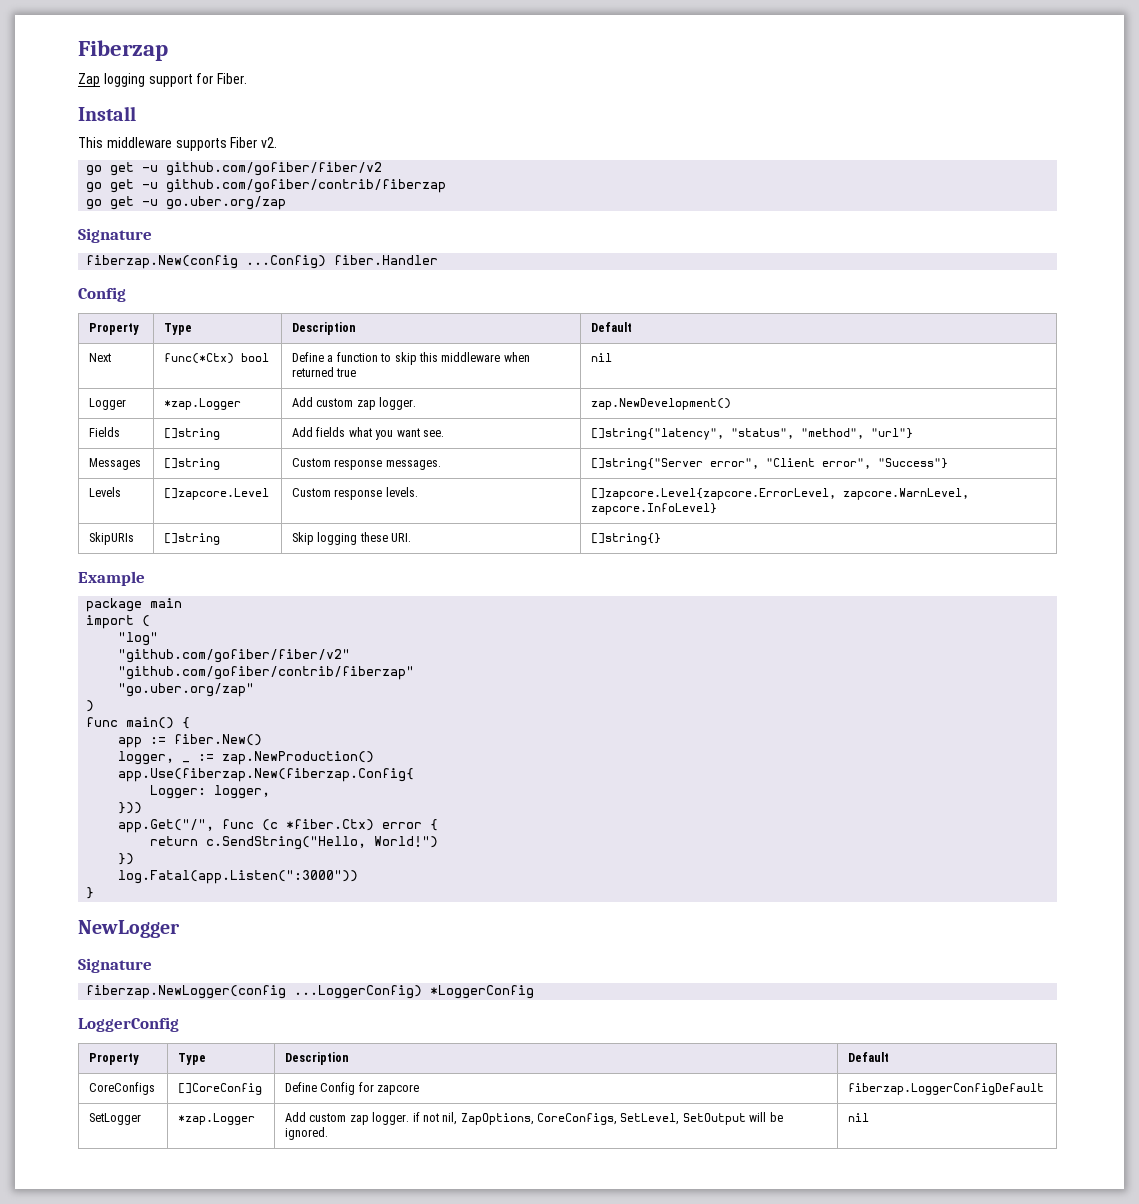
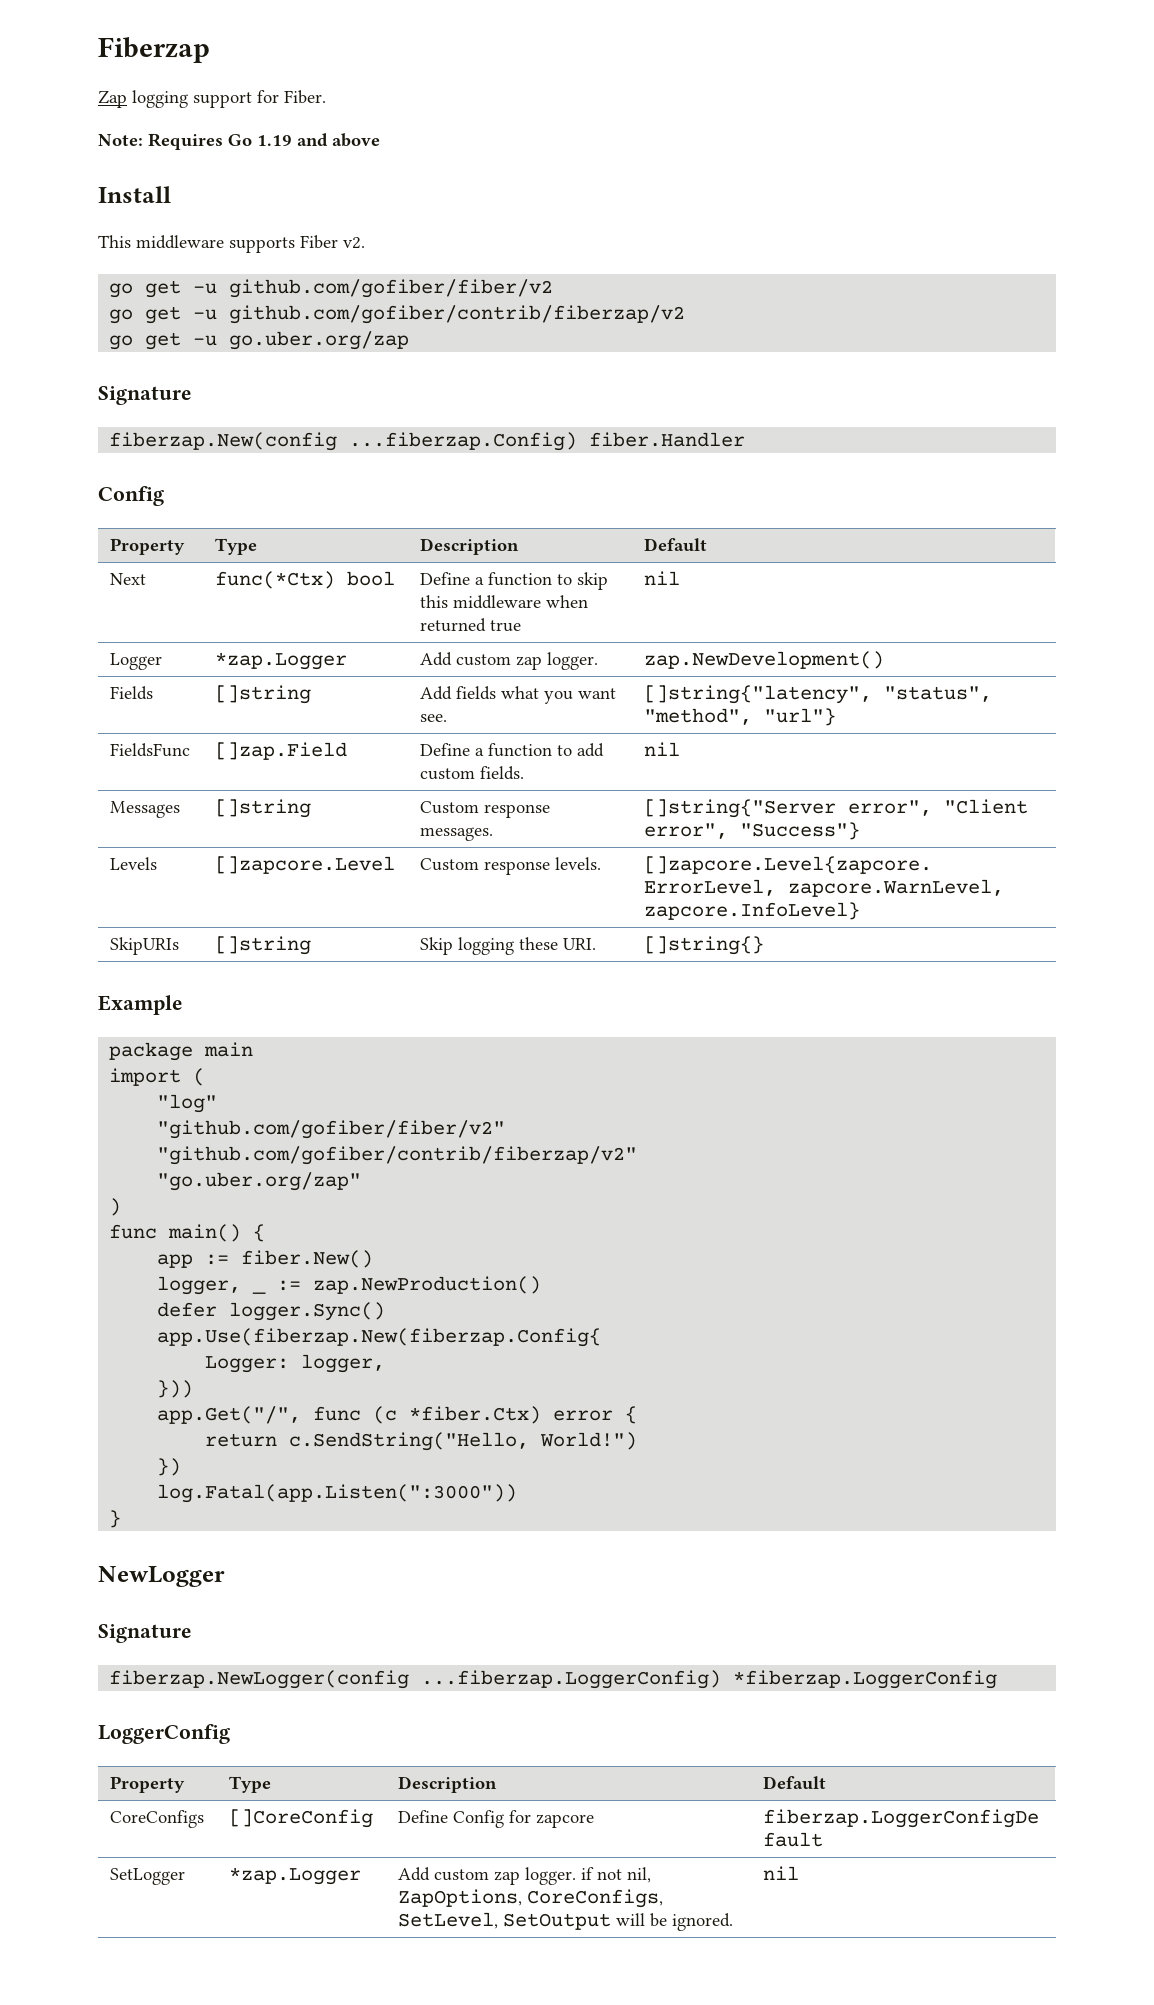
(248, 78) none -> [98,133,380,150] // Note: Requires Go 1.19 and above
[166,179,447,193] github.com/gofiber/contrib/fiberzap -> [229,305,686,324] github.com/gofiber/contrib/fiberzap/v2
[246,255,327,269] ...Config) -> [349,432,578,451] ...fiberzap.Config)
(914, 433) none -> [110,743,191,757] [215,742,348,760] [420,743,605,757] [420,766,525,780] [644,742,681,756] // FieldsFunc | []zap.Field | Define a function to add custom fields. | nil
[118,666,415,680] "github.com/gofiber/contrib/fiberzap" -> [157,1146,638,1165] "github.com/gofiber/contrib/fiberzap/v2"
(375, 758) none -> [157,1302,386,1321] // defer logger.Sync()
[294,985,535,999] ...LoggerConfig) *LoggerConfig -> [421,1670,998,1689] ...fiberzap.LoggerConfig) *fiberzap.LoggerConfig

